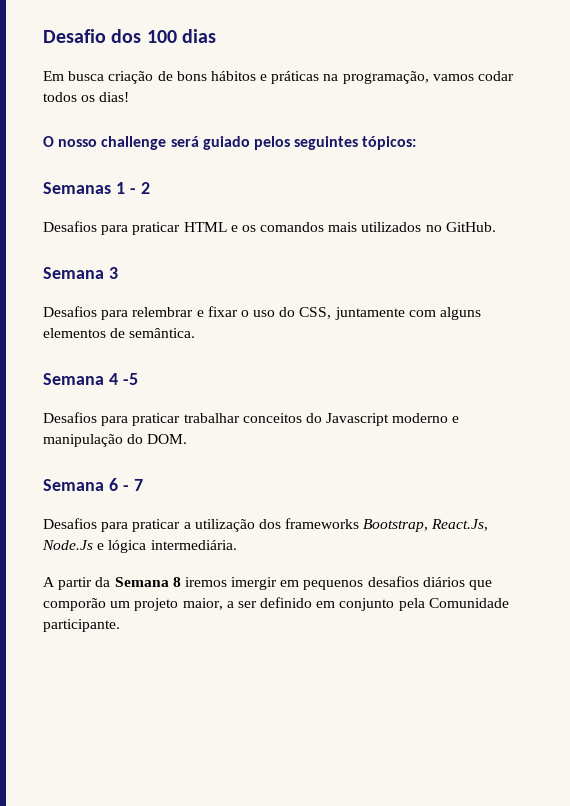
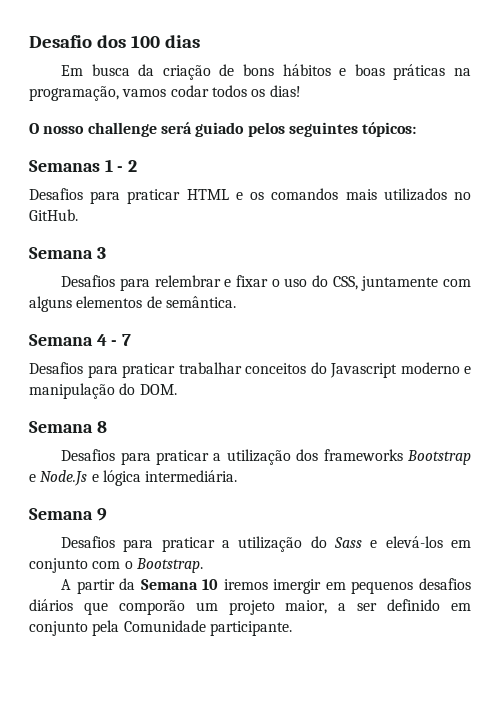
(105, 76) none -> [138,64,155,76] da
(268, 77) none -> [354,64,385,76] boas
[122,373,138,385] -5 -> [111,334,132,346] - 7
[108,478,143,491] 6 - 7 -> [96,421,107,433] 8
[363,519,489,532] Bootstrap, React.Js, -> [406,450,471,465] [29,474,36,482] Bootstrap e
(237, 545) none -> [29,508,107,521] [61,536,471,552] [29,558,203,573] // Semana 9 // Desafios para praticar a utilização do Sass e elevá-los em conjunto com o Bootstrap.
[172,577,181,587] 8 -> [202,579,219,590] 10

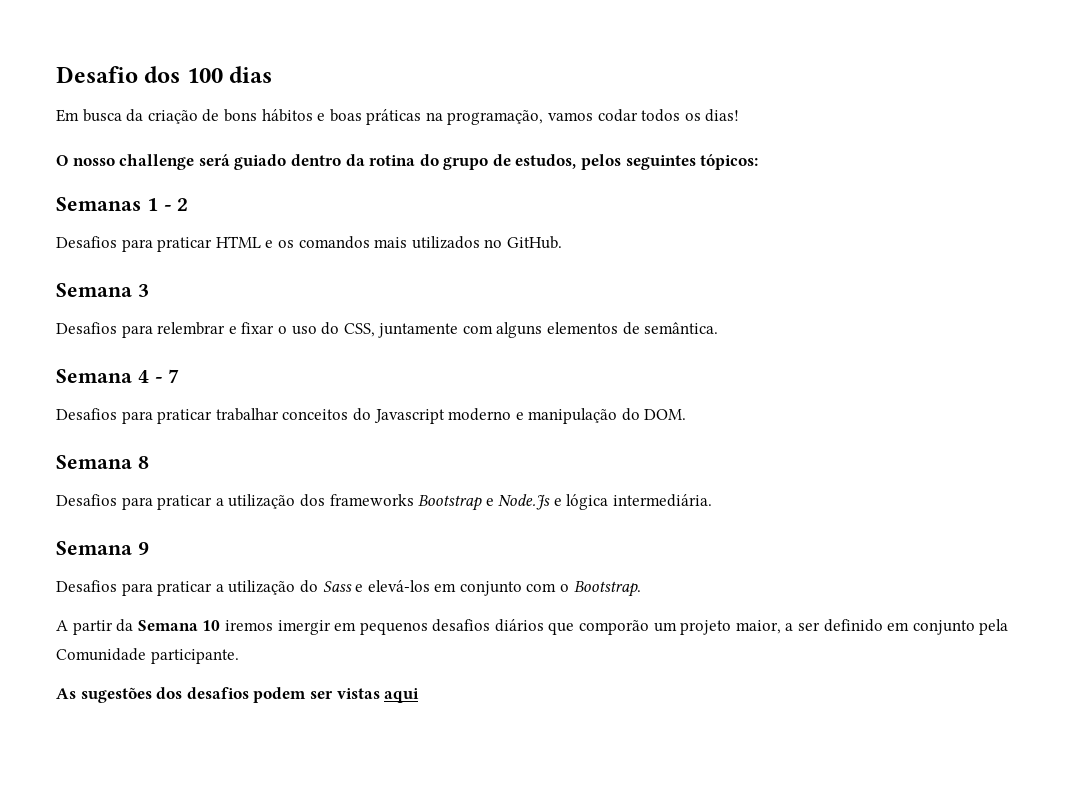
(245, 129) none -> [290,154,577,170] dentro da rotina do grupo de estudos,
(292, 628) none -> [56,687,420,703] // As sugestões dos desafios podem ser vistas aqui

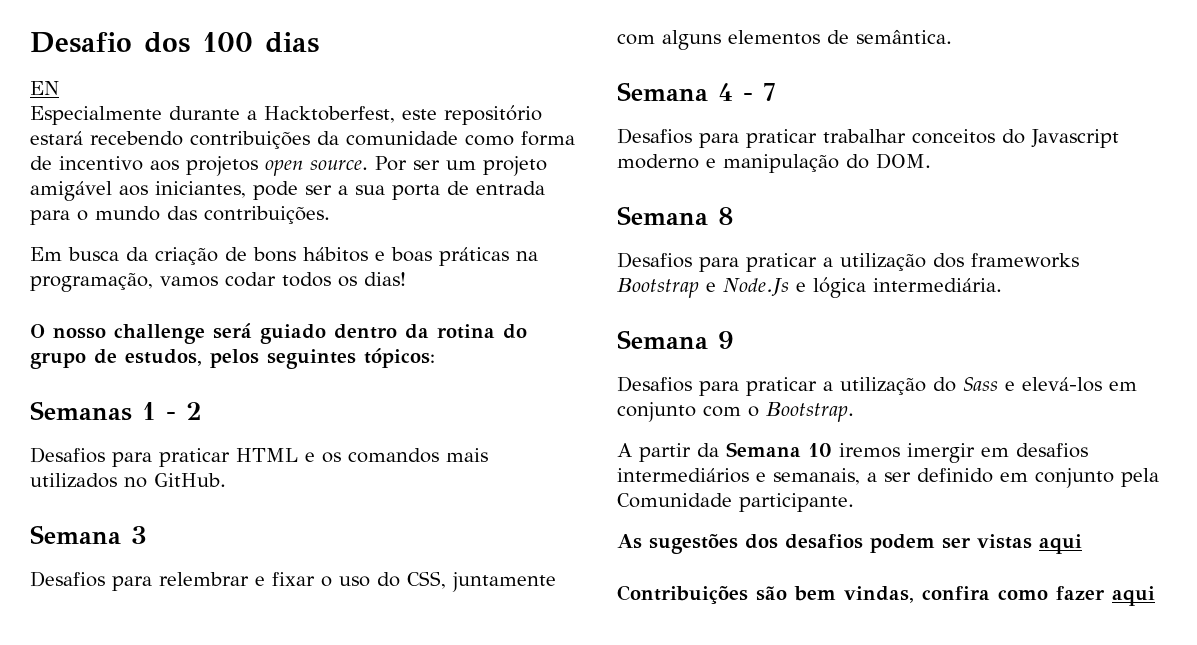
(273, 74) none -> [30,81,59,95] [30,105,542,125] [30,131,575,149] [30,156,547,176] [30,181,545,201] [30,206,330,225] // EN // Especialmente durante a Hacktoberfest, este repositório estará recebendo contribuições da comunidade como forma de incentivo aos projetos open source. Por ser um projeto amigável aos iniciantes, pode ser a sua porta de entrada para o mundo das contribuições.
[359,619,781,635] pequenos desafios diários que comporão um projeto maior, -> [1016,443,1088,458] [617,468,860,485] desafios intermediários e semanais,
(420, 695) none -> [617,585,1155,606] // Contribuições são bem vindas, confira como fazer aqui

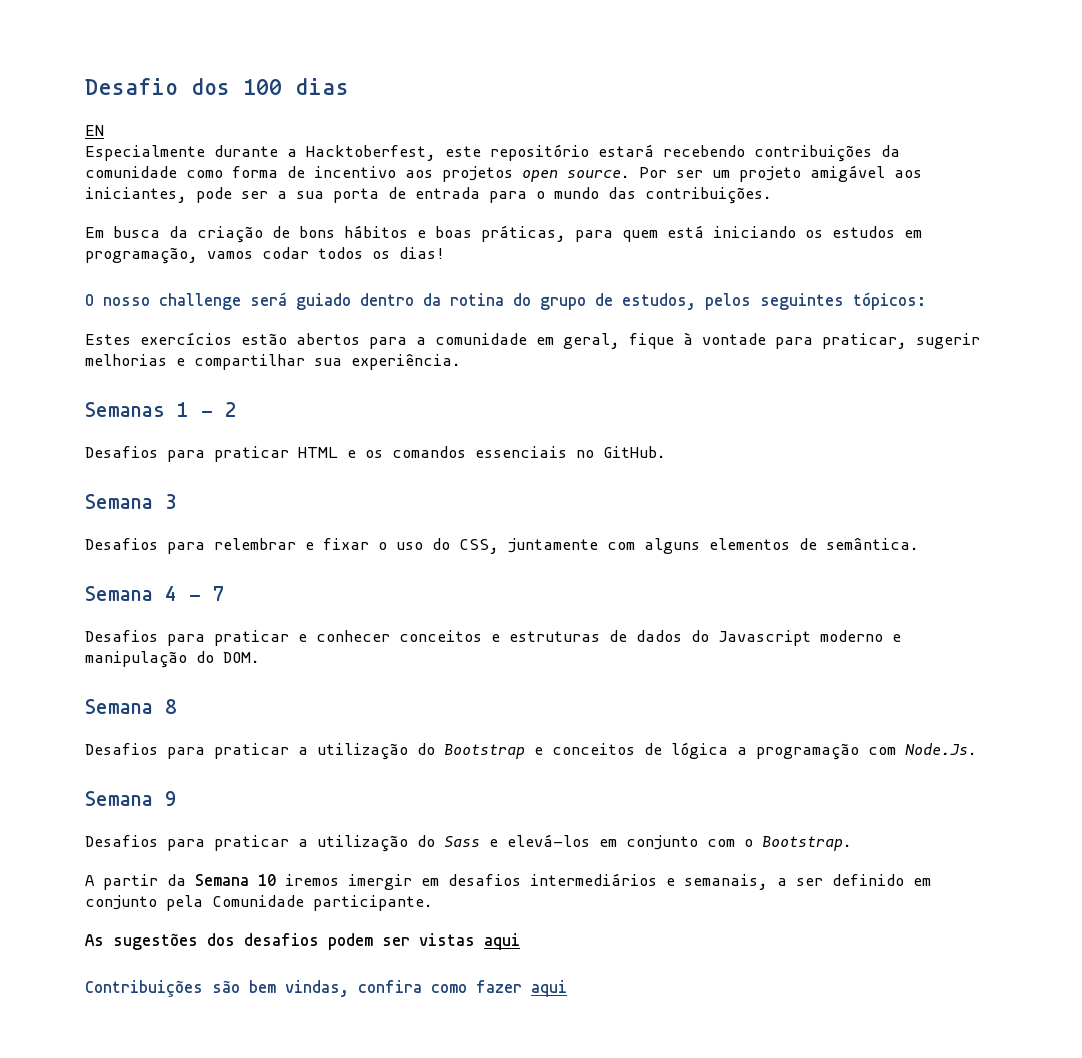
[439,247,538,266] práticas na -> [481,225,922,242] práticas, para quem está iniciando os estudos em
(435, 358) none -> [85,332,980,349] [85,354,461,370] // Estes exercícios estão abertos para a comunidade em geral, fique à vontade para praticar, sugerir melhorias e compartilhar sua experiência.
[446,448,488,462] [30,473,117,488] mais utilizados -> [475,446,567,458] essenciais
[823,129,995,144] trabalhar conceitos -> [298,630,682,642] e conhecer conceitos e estruturas de dados
[933,253,1079,268] [617,277,1002,298] dos frameworks Bootstrap e Node.Js e lógica intermediária. -> [417,742,977,760] do Bootstrap e conceitos de lógica a programação com Node.Js.

